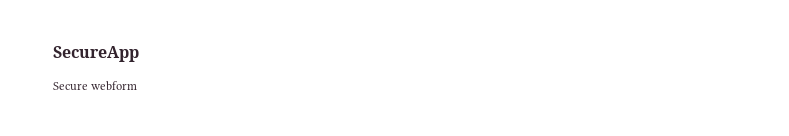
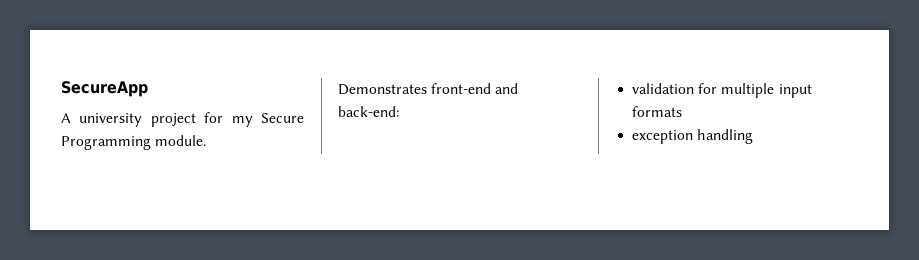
[53,81,138,91] Secure webform -> [61,112,304,127] [61,135,207,150] [338,83,519,95] [338,106,399,117] [632,83,812,98] [632,106,683,117] [632,129,754,144] A university project for my Secure Programming module. // Demonstrates front-end and back-end: // validation for multiple input formats // exception handling

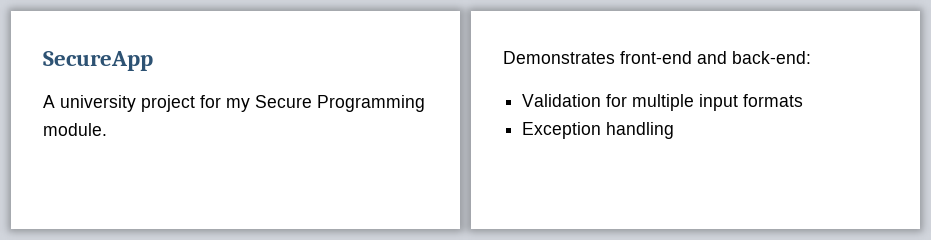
[632,83,695,94] validation -> [522,94,602,107] Validation
[632,130,694,144] exception -> [522,122,602,139] Exception

